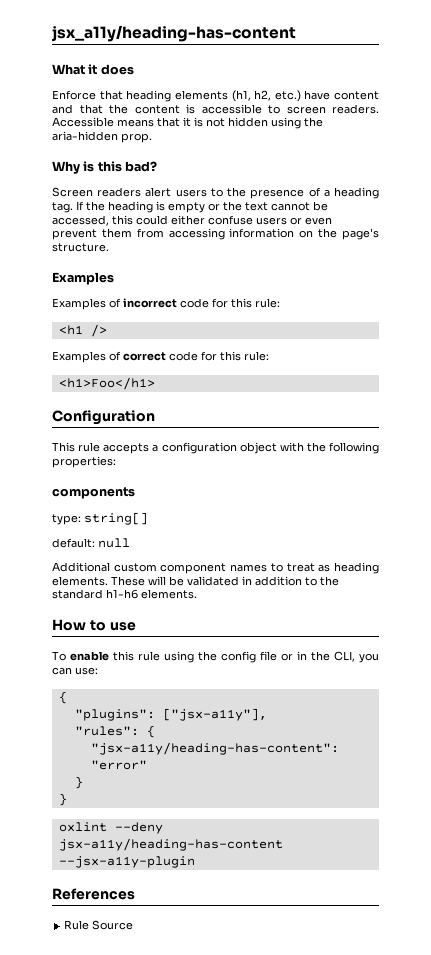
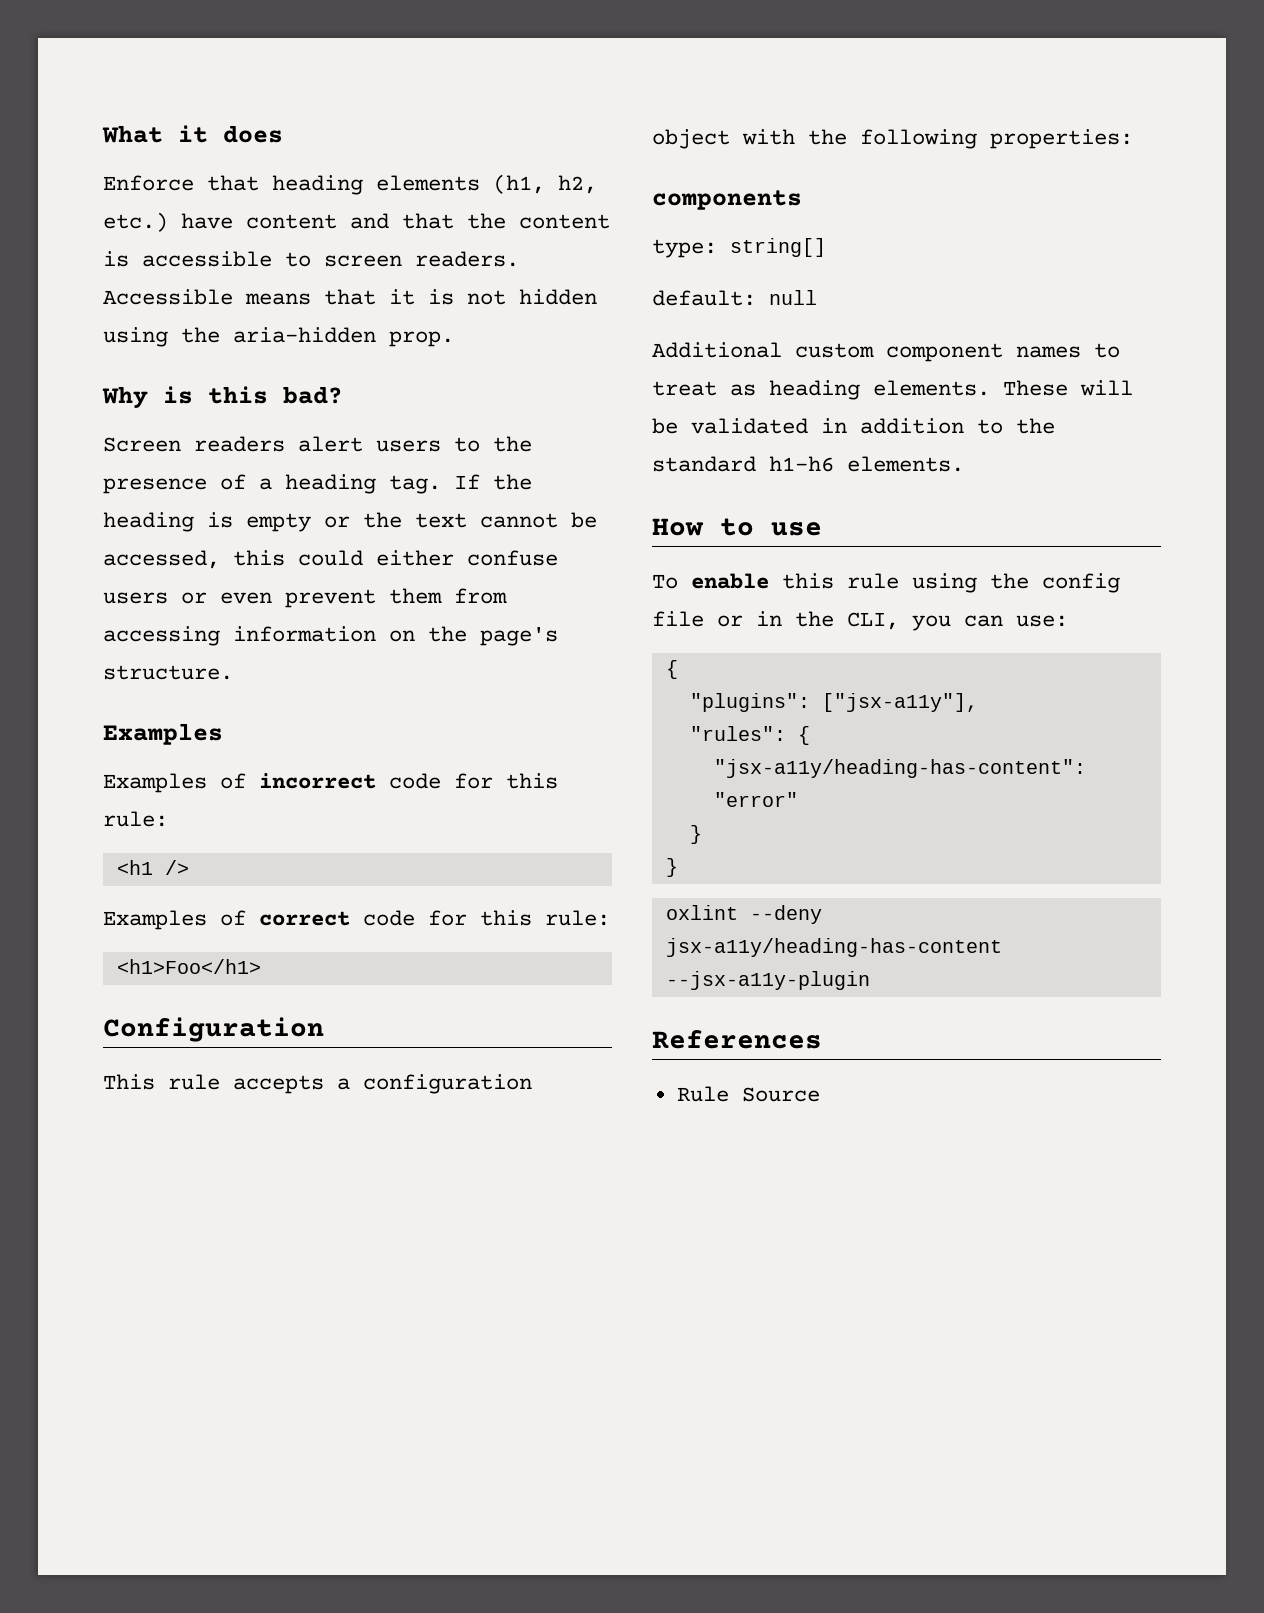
[52,25,296,42] jsx_a11y/heading-has-content // -> (102, 134) none

